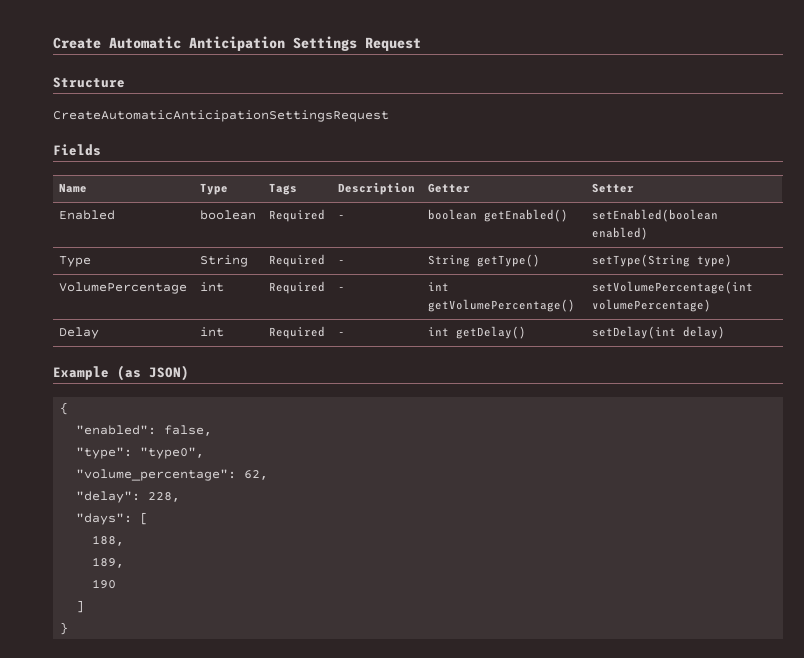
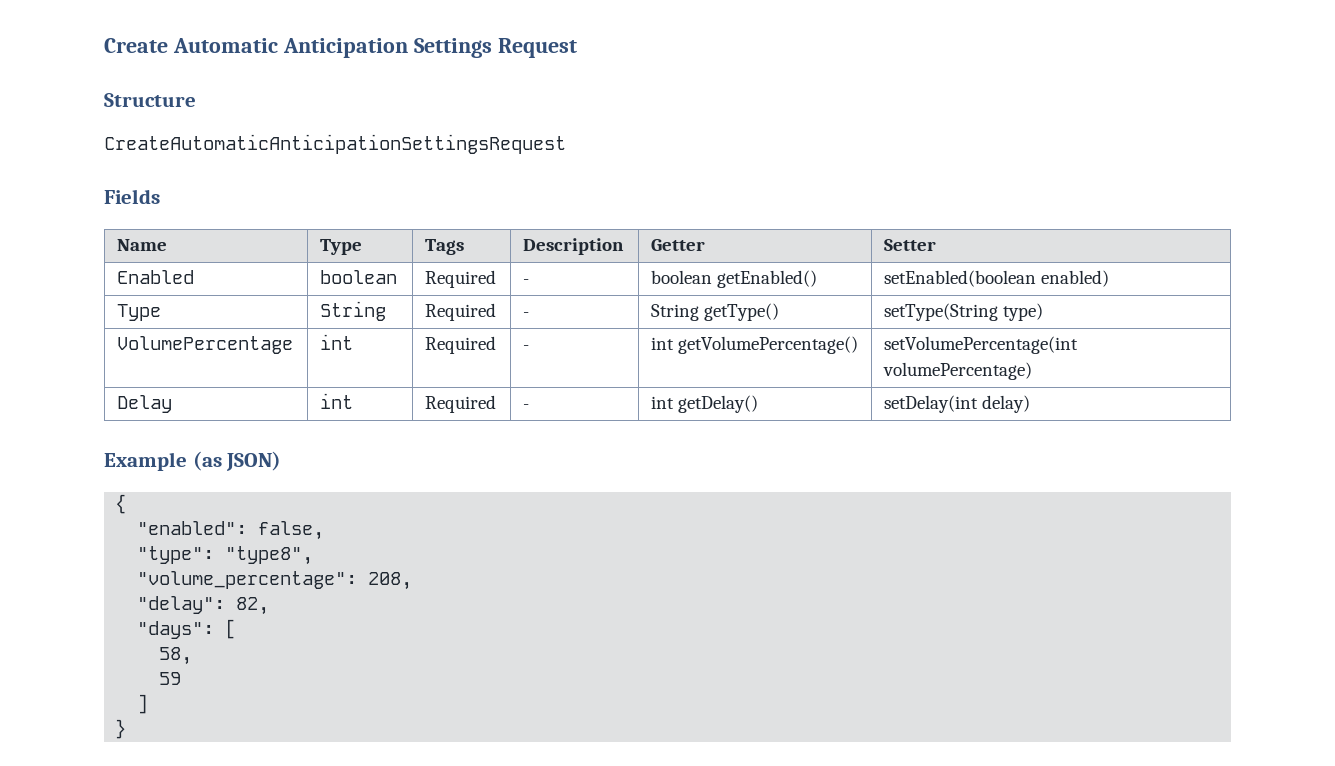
[139,447,204,459] "type0", -> [225,546,314,565] "type8",
[243,470,268,480] 62, -> [368,572,413,590] 208,
[147,492,180,502] 228, -> [236,597,270,615] 82,
[91,535,124,546] [91,557,124,568] [91,579,116,589] 188, // 189, // 190 -> [159,647,193,665] [159,672,182,685] 58, // 59

